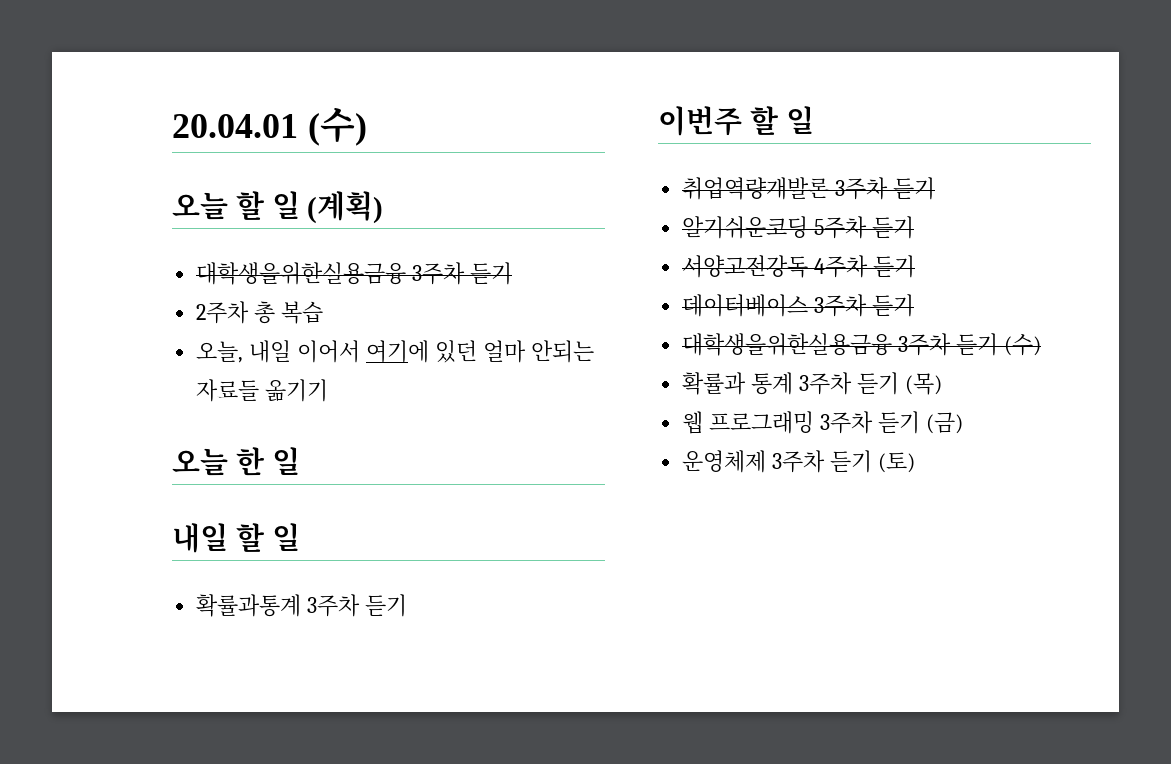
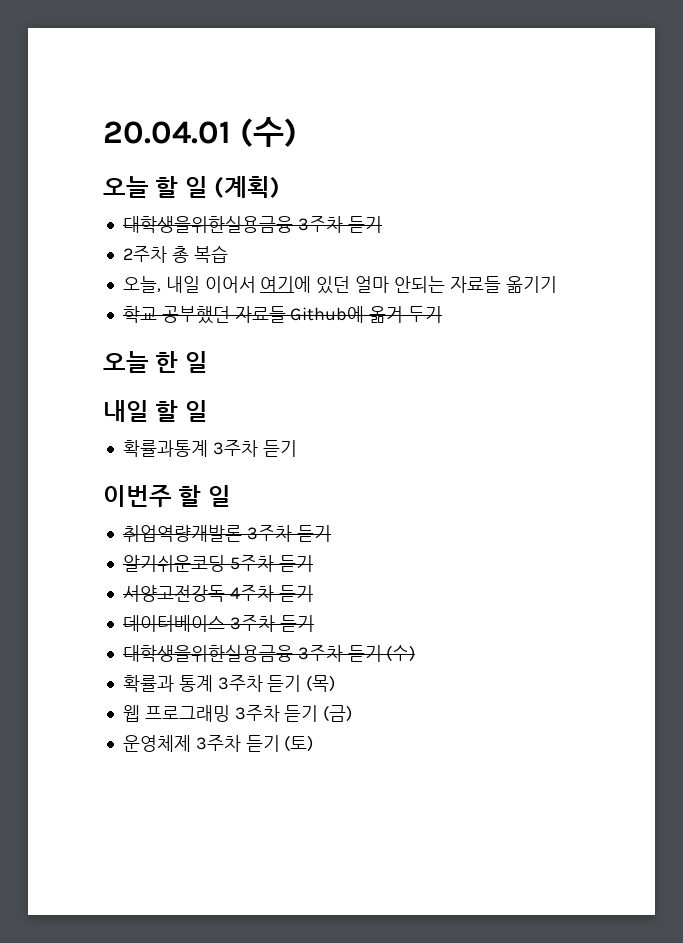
(329, 390) none -> [122,306,443,324] // 학교 공부했던 자료들 Github에 옮겨 두기

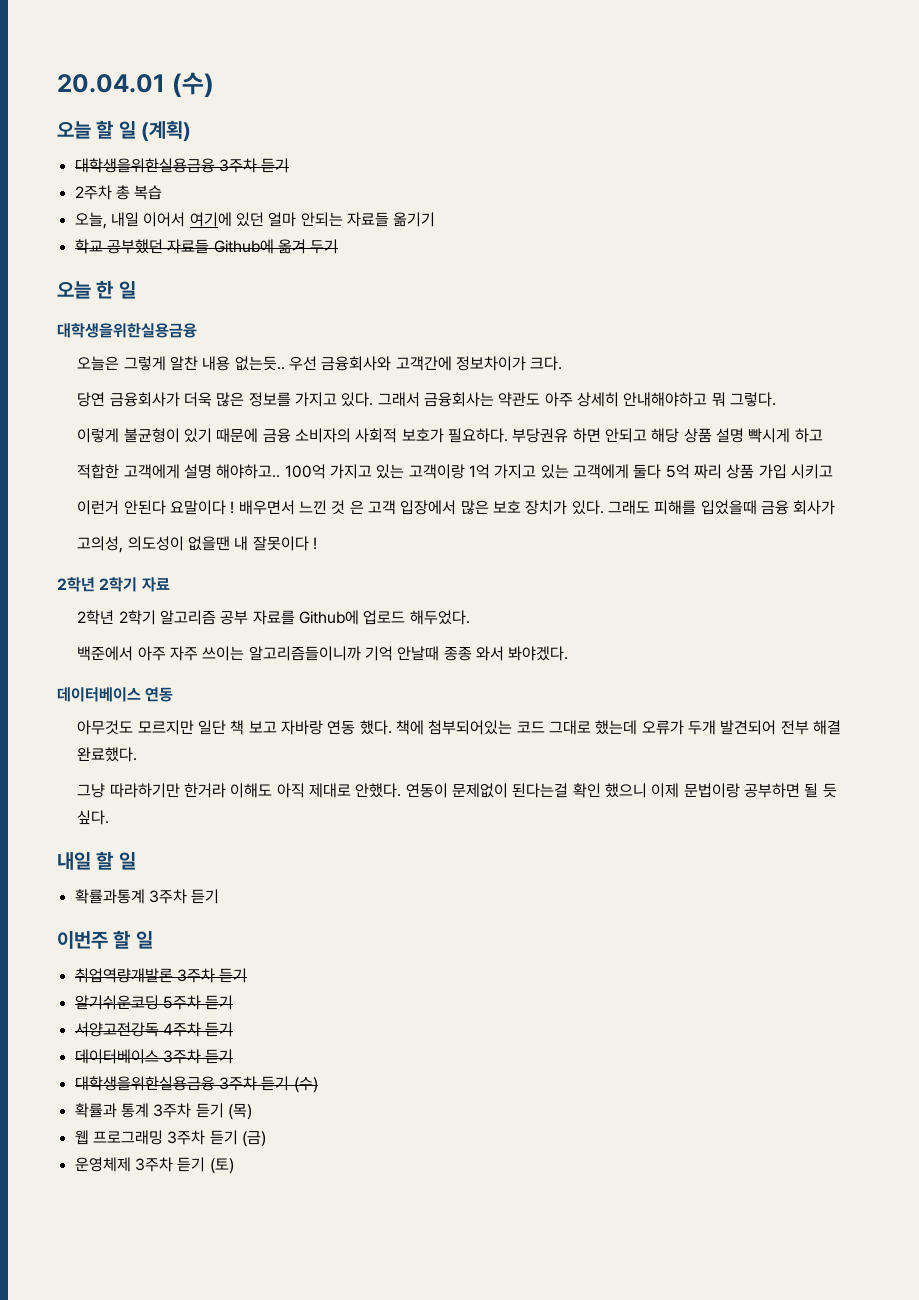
(208, 362) none -> [57,323,197,338] [77,356,563,371] [77,392,776,407] [77,428,823,443] [77,464,833,479] [77,500,836,515] [77,536,318,553] [57,577,170,592] [77,610,470,625] [77,646,569,661] [57,687,174,702] [77,720,841,735] [77,747,138,762] [77,783,837,798] [77,810,110,825] // 대학생을위한실용금융 // 오늘은 그렇게 알찬 내용 없는듯.. 우선 금융회사와 고객간에 정보차이가 크다. // 당연 금융회사가 더욱 많은 정보를 가지고 있다. 그래서 금융회사는 약관도 아주 상세히 안내해야하고 뭐 그렇다. // 이렇게 불균형이 있기 때문에 금융 소비자의 사회적 보호가 필요하다. 부당권유 하면 안되고 해당 상품 설명 빡시게 하고 // 적합한 고객에게 설명 해야하고.. 100억 가지고 있는 고객이랑 1억 가지고 있는 고객에게 둘다 5억 짜리 상품 가입 시키고 // 이런거 안된다 요말이다 ! 배우면서 느낀 것 은 고객 입장에서 많은 보호 장치가 있다. 그래도 피해를 입었을때 금융 회사가 // 고의성, 의도성이 없을땐 내 잘못이다 ! // 2학년 2학기 자료 // 2학년 2학기 알고리즘 공부 자료를 Github에 업로드 해두었다. // 백준에서 아주 자주 쓰이는 알고리즘들이니까 기억 안날때 종종 와서 봐야겠다. // 데이터베이스 연동 // 아무것도 모르지만 일단 책 보고 자바랑 연동 했다. 책에 첨부되어있는 코드 그대로 했는데 오류가 두개 발견되어 전부 해결 완료했다. // 그냥 따라하기만 한거라 이해도 아직 제대로 안했다. 연동이 문제없이 된다는걸 확인 했으니 이제 문법이랑 공부하면 될 듯 싶다.

